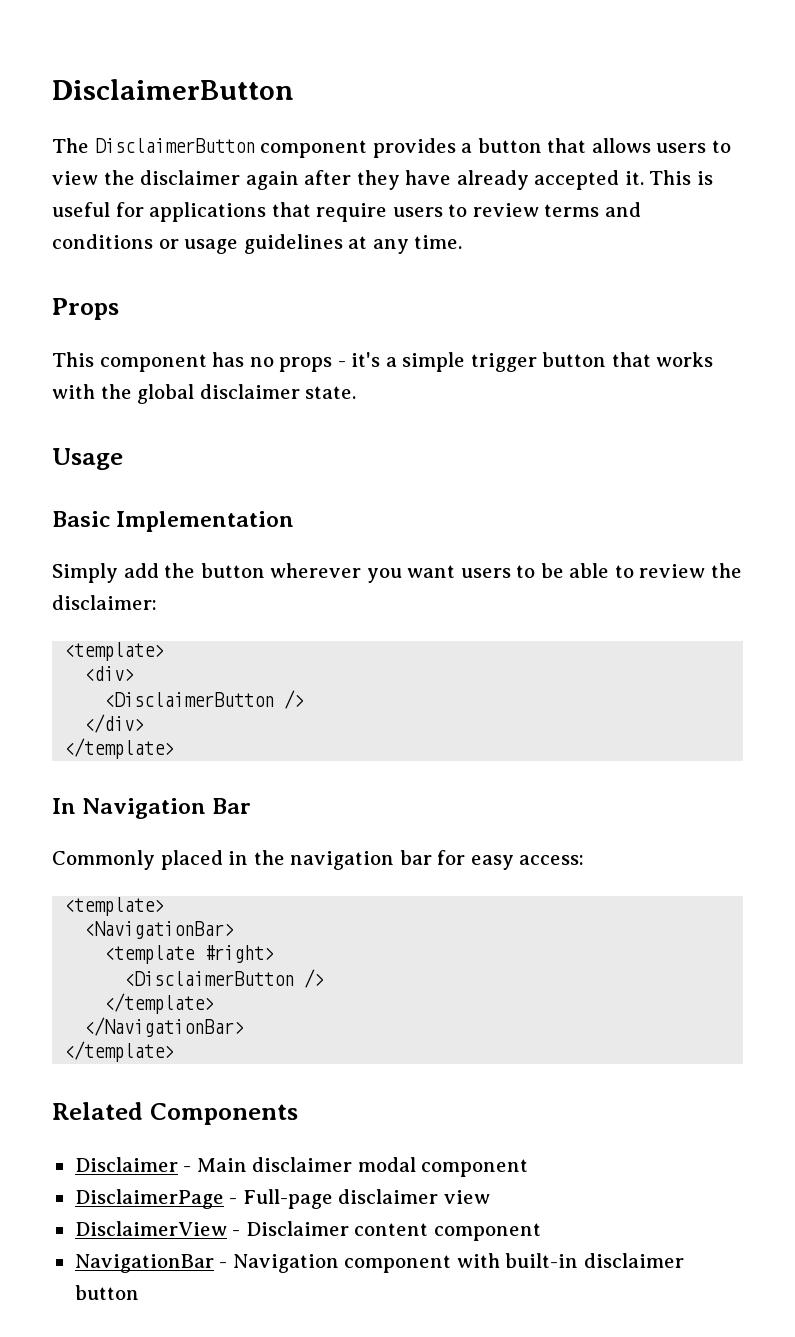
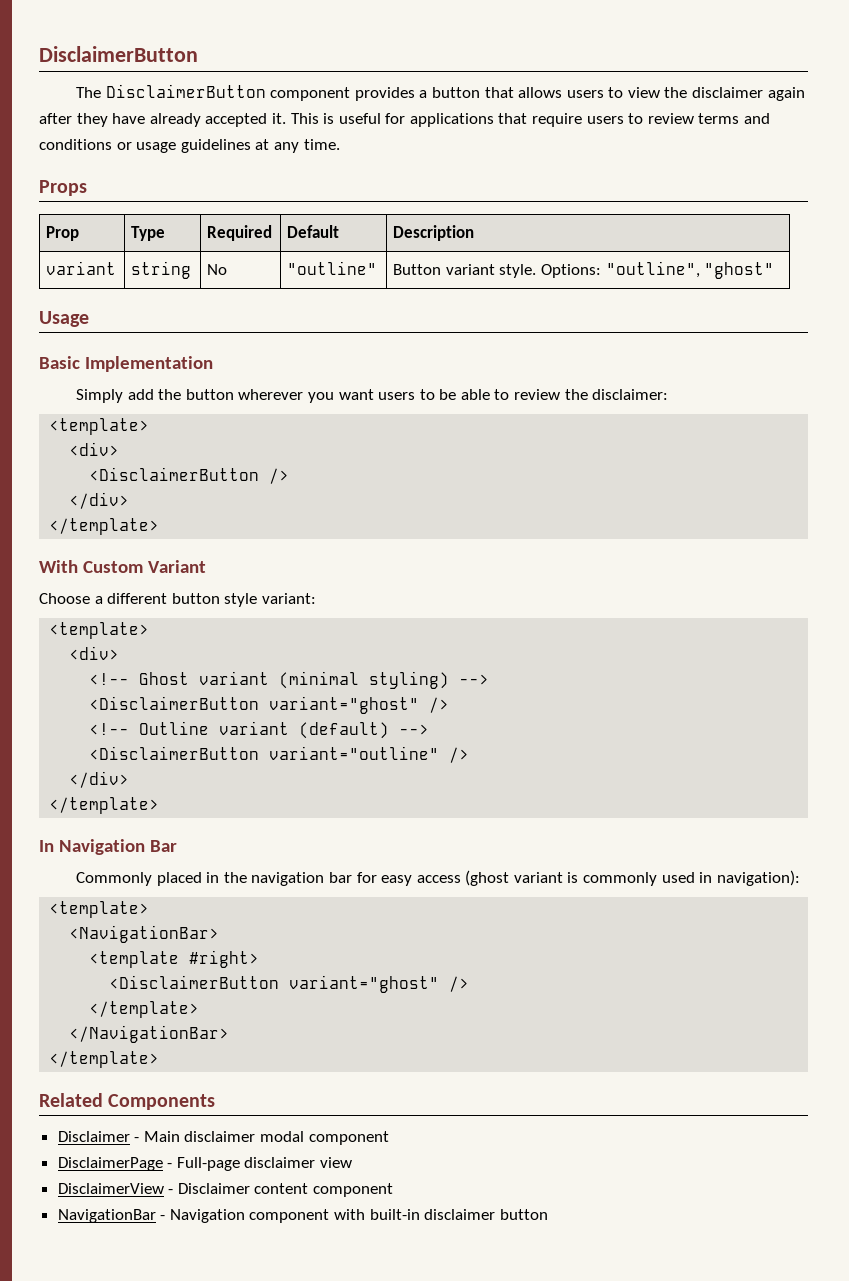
[52,352,714,372] [52,384,357,404] // This component has no props - it's a simple trigger button that works with the global disclaimer state. -> [46,226,80,241] [131,226,166,241] [207,225,273,241] [287,225,340,238] [393,225,475,241] [46,261,117,275] [131,261,192,279] [207,264,228,275] [287,261,378,275] [393,261,775,279] // Prop | Type | Required | Default | Description // variant | string | No | "outline" | Button variant style. Options: "outline", "ghost"
(175, 748) none -> [39,560,206,573] [39,593,316,607] [49,622,150,639] [69,646,120,660] [89,671,490,689] [89,696,450,714] [89,721,430,739] [89,746,470,763] [69,771,130,788] [49,797,160,814] // With Custom Variant // Choose a different button style variant: // <template> // <div> // <!-- Ghost variant (minimal styling) --> // <DisclaimerButton variant="ghost" /> // <!-- Outline variant (default) --> // <DisclaimerButton variant="outline" /> // </div> // </template>
[519,855,585,865] access: -> [416,870,800,886] access (ghost variant is commonly used in navigation):
(295, 978) none -> [289,975,440,993] variant="ghost"

